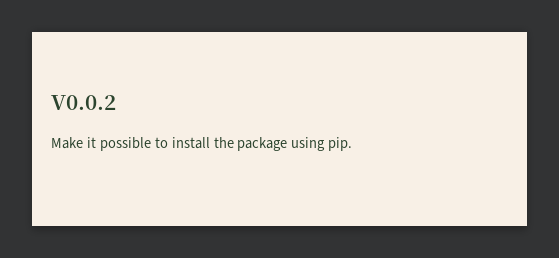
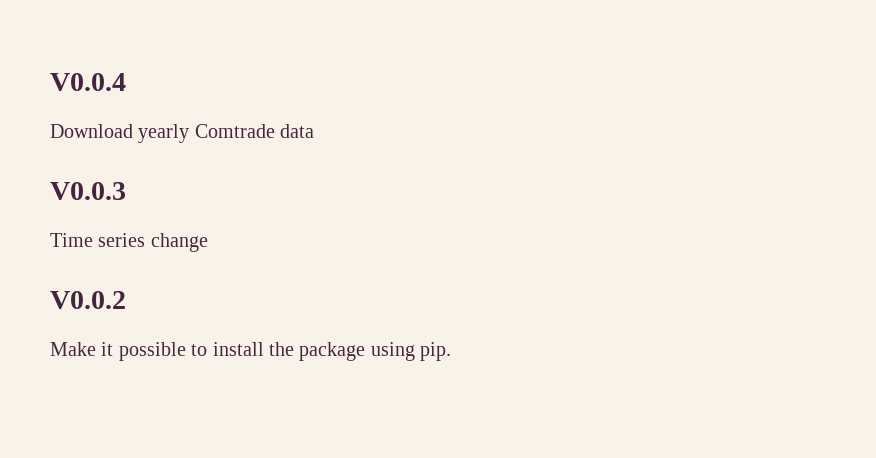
(51, 102) none -> [50,73,126,91] [50,124,315,143] [50,182,126,200] [50,233,208,252] V0.0.4 // Download yearly Comtrade data // V0.0.3 // Time series change //

